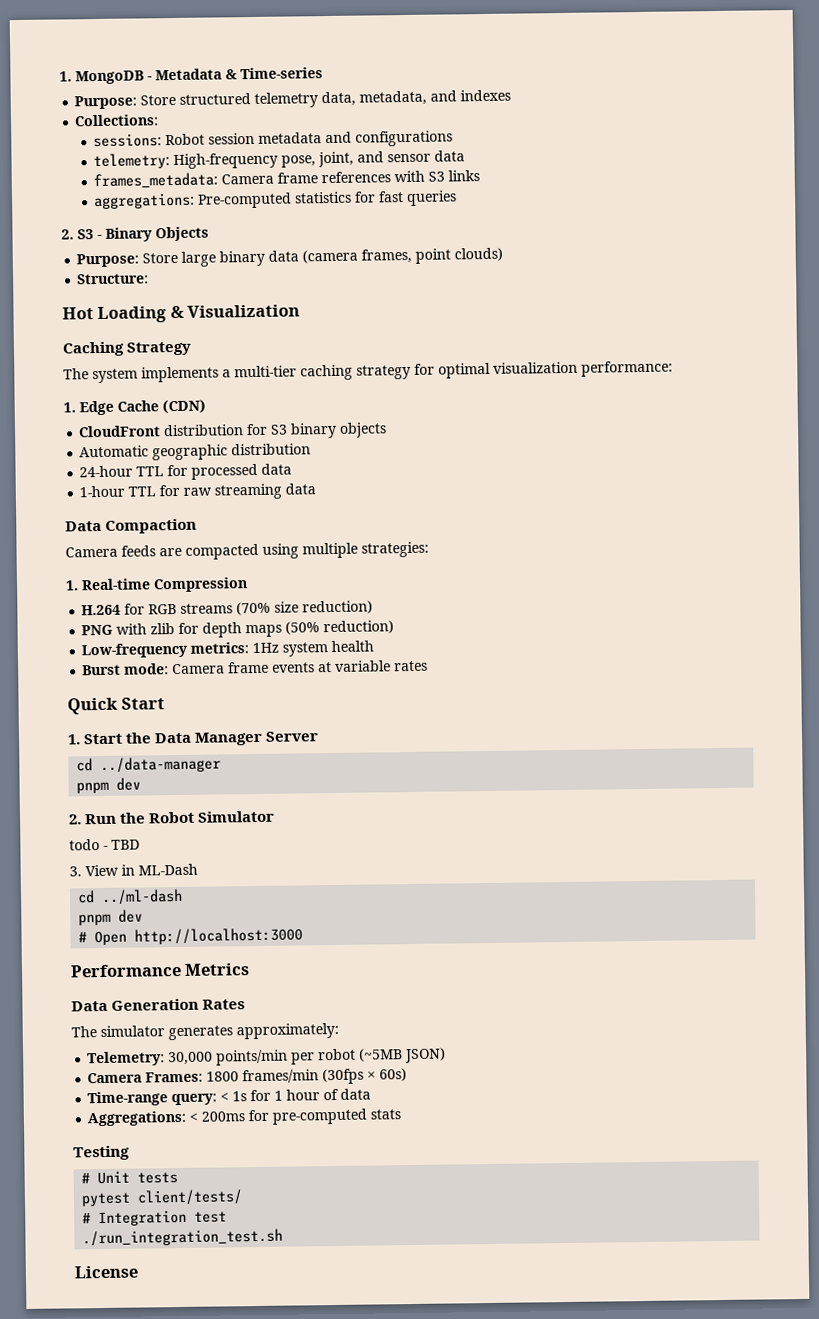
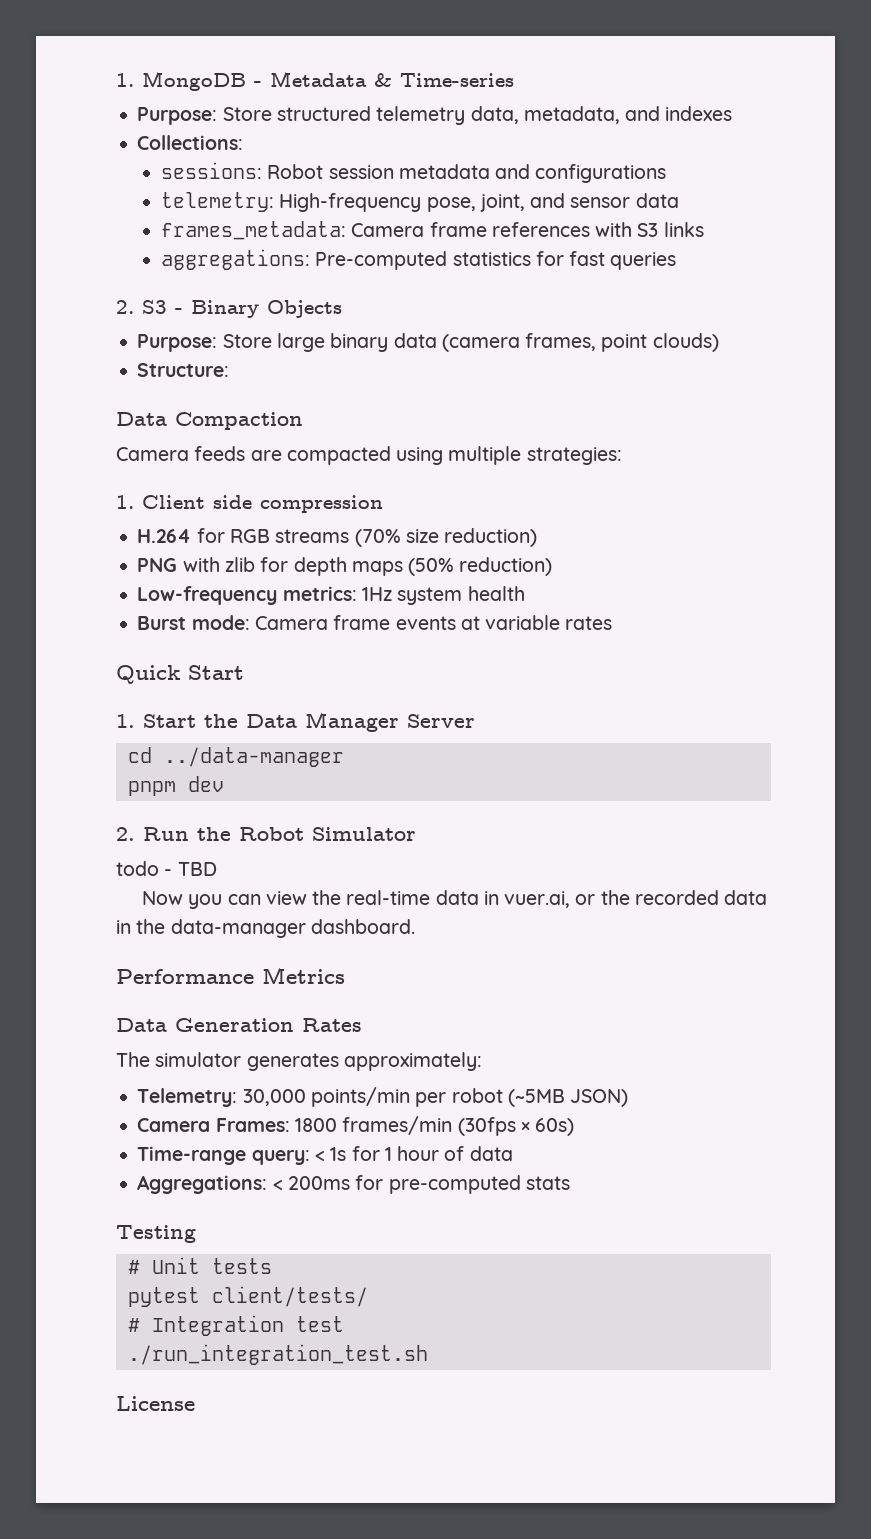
[62,304,301,323] [62,341,193,357] [63,360,673,384] [63,399,206,416] [78,422,388,439] [79,443,312,461] [79,463,293,480] [79,483,317,500] // Hot Loading & Visualization // Caching Strategy // The system implements a multi-tier caching strategy for optimal visualization performance: // 1. Edge Cache (CDN) // CloudFront distribution for S3 binary objects // Automatic geographic distribution // 24-hour TTL for processed data // 1-hour TTL for raw streaming data -> (230, 370) none
[81,577,248,593] Real-time Compression -> [142,495,383,513] Client side compression
[69,863,198,877] [77,888,184,905] [78,909,144,926] [78,927,304,946] 3. View in ML-Dash // cd ../ml-dash // pnpm dev // # Open http://localhost:3000 -> [142,890,768,909] [116,919,415,938] Now you can view the real-time data in vuer.ai, or the recorded data in the data-manager dashboard.

